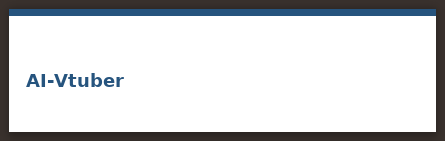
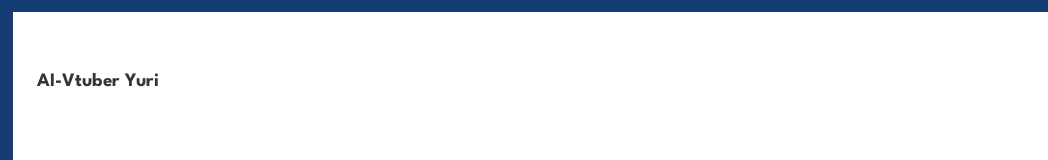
(124, 80) none -> [124,73,160,87] Yuri

